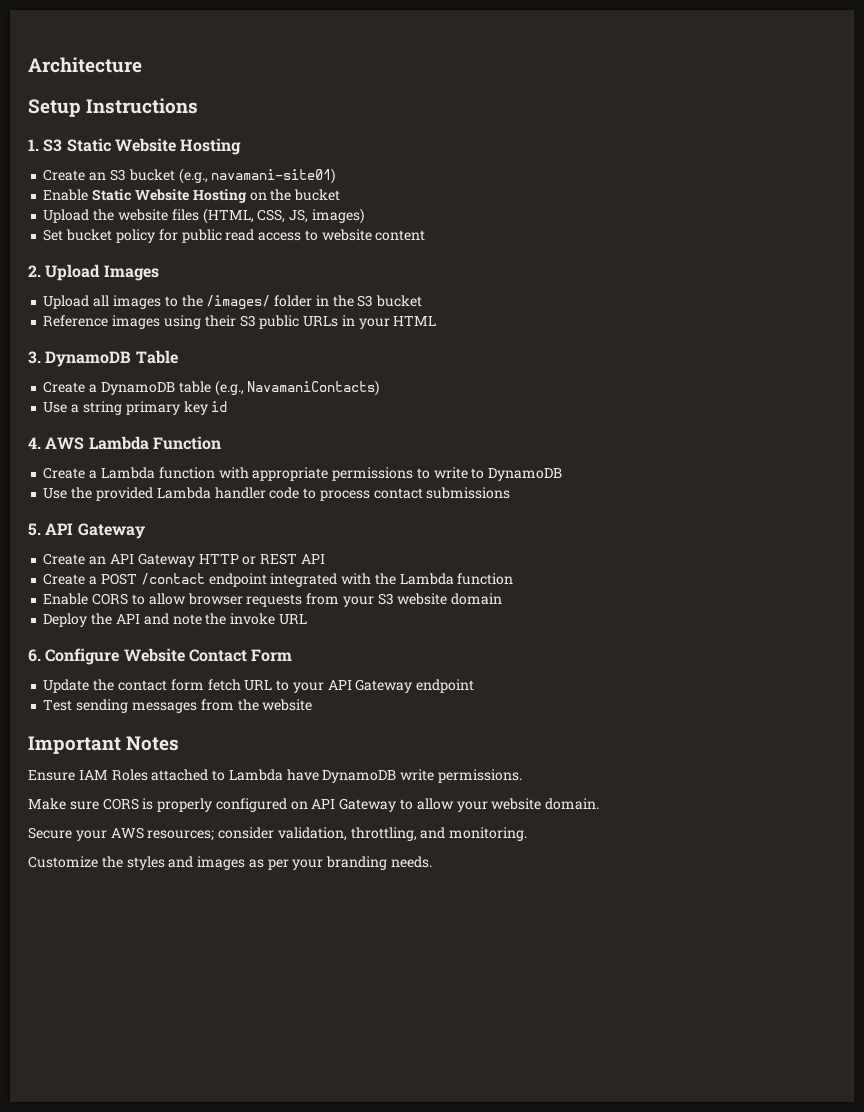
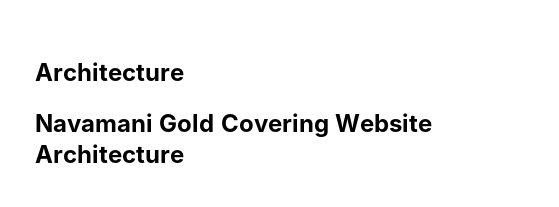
[28,98,199,117] [28,138,242,155] [43,168,336,184] [43,189,341,203] [43,208,364,224] [43,229,426,243] [28,264,159,281] [43,295,423,310] [43,315,437,329] [28,350,178,367] [43,380,380,396] [43,401,228,415] [28,436,221,450] [43,467,563,481] [43,487,511,501] [28,523,145,539] [43,553,325,567] [43,573,514,587] [43,593,503,607] [43,613,307,627] [28,648,293,665] [43,679,475,693] [43,699,313,713] [28,736,180,754] [28,769,523,783] [28,798,600,812] [28,827,528,841] [28,856,433,870] Setup Instructions // 1. S3 Static Website Hosting // Create an S3 bucket (e.g., navamani-site01) // Enable Static Website Hosting on the bucket // Upload the website files (HTML, CSS, JS, images) // Set bucket policy for public read access to website content // 2. Upload Images // Upload all images to the /images/ folder in the S3 bucket // Reference images using their S3 public URLs in your HTML // 3. DynamoDB Table // Create a DynamoDB table (e.g., NavamaniContacts) // Use a string primary key id // 4. AWS Lambda Function // Create a Lambda function with appropriate permissions to write to DynamoDB // Use the provided Lambda handler code to process contact submissions // 5. API Gateway // Create an API Gateway HTTP or REST API // Create a POST /contact endpoint integrated with the Lambda function // Enable CORS to allow browser requests from your S3 website domain // Deploy the API and note the invoke URL // 6. Configure Website Contact Form // Update the contact form fetch URL to your API Gateway endpoint // Test sending messages from the website // Important Notes // Ensure IAM Roles attached to Lambda have DynamoDB write permissions. // Make sure CORS is properly configured on API Gateway to allow your website domain. // Secure your AWS resources; consider validation, throttling, and monitoring. // Customize the styles and images as per your branding needs. -> [35,113,433,137] [35,144,184,163] Navamani Gold Covering Website Architecture

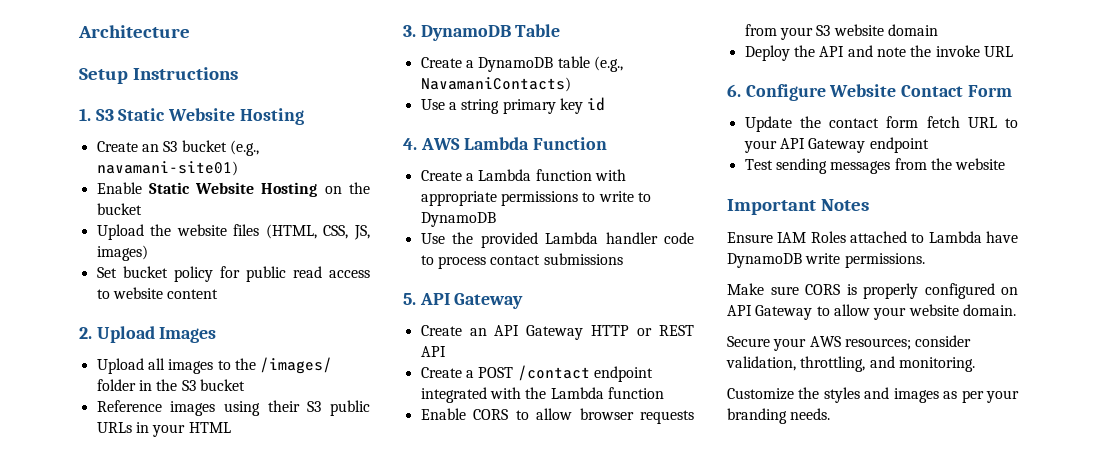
[35,113,433,137] [35,144,184,163] Navamani Gold Covering Website Architecture -> [79,67,238,84] [79,108,304,125] [96,140,259,156] [96,161,238,176] [96,182,370,197] [96,203,142,215] [96,224,370,240] [96,245,148,261] [96,266,370,282] [96,287,219,299] [79,326,217,343] [96,357,333,374] [96,379,245,391] [96,400,370,416] [96,422,231,437] [403,24,561,41] [420,56,623,72] [420,77,571,92] [420,97,606,114] [403,137,608,150] [420,169,626,181] [420,191,651,206] [420,212,496,227] [420,232,694,248] [420,253,623,269] [403,293,524,309] [420,325,694,340] [420,346,446,357] [420,365,653,382] [420,387,664,403] [420,408,694,424] [744,24,938,40] [744,45,1013,61] [727,84,1012,101] [744,116,1018,132] [743,137,929,153] [744,158,1006,174] [727,199,869,215] [727,231,1018,243] [727,253,925,268] [727,283,1018,299] [727,304,1016,320] [727,335,972,351] [726,356,975,372] [727,387,1019,403] [727,408,831,424] Setup Instructions // 1. S3 Static Website Hosting // Create an S3 bucket (e.g., navamani-site01) // Enable Static Website Hosting on the bucket // Upload the website files (HTML, CSS, JS, images) // Set bucket policy for public read access to website content // 2. Upload Images // Upload all images to the /images/ folder in the S3 bucket // Reference images using their S3 public URLs in your HTML // 3. DynamoDB Table // Create a DynamoDB table (e.g., NavamaniContacts) // Use a string primary key id // 4. AWS Lambda Function // Create a Lambda function with appropriate permissions to write to DynamoDB // Use the provided Lambda handler code to process contact submissions // 5. API Gateway // Create an API Gateway HTTP or REST API // Create a POST /contact endpoint integrated with the Lambda function // Enable CORS to allow browser requests from your S3 website domain // Deploy the API and note the invoke URL // 6. Configure Website Contact Form // Update the contact form fetch URL to your API Gateway endpoint // Test sending messages from the website // Important Notes // Ensure IAM Roles attached to Lambda have DynamoDB write permissions. // Make sure CORS is properly configured on API Gateway to allow your website domain. // Secure your AWS resources; consider validation, throttling, and monitoring. // Customize the styles and images as per your branding needs.

